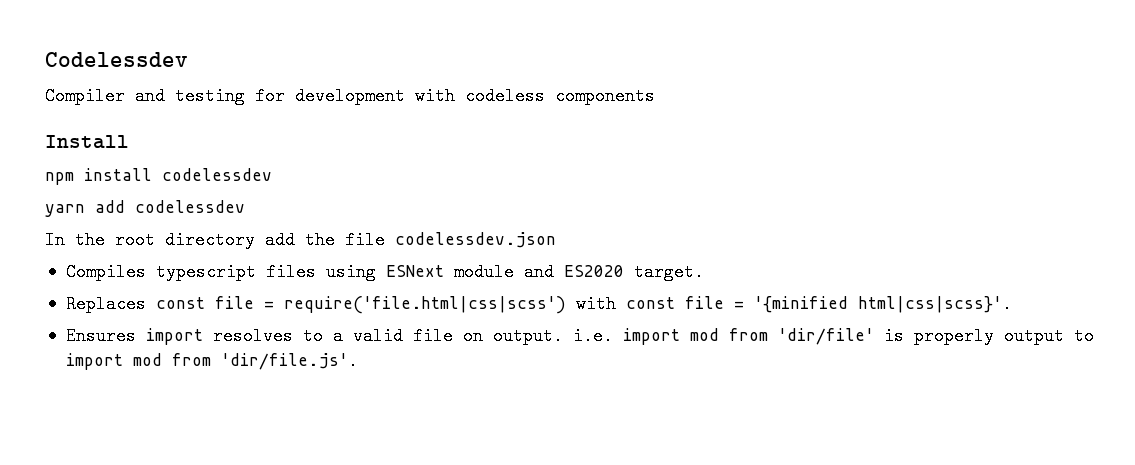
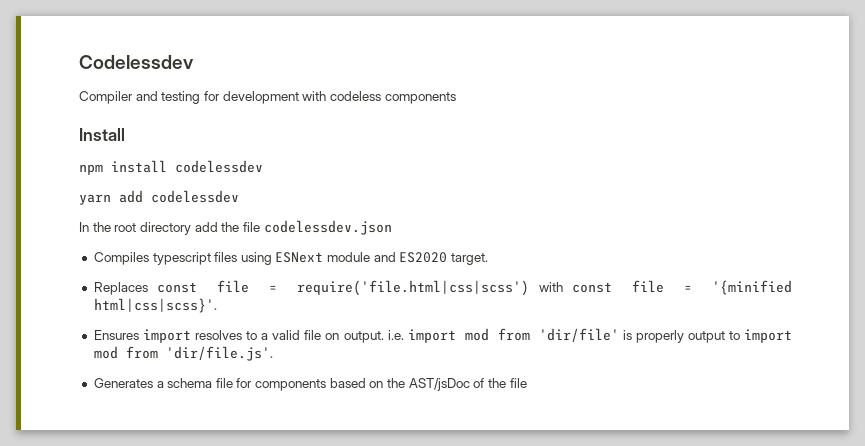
(358, 361) none -> [93,378,527,391] // Generates a schema file for components based on the AST/jsDoc of the file

